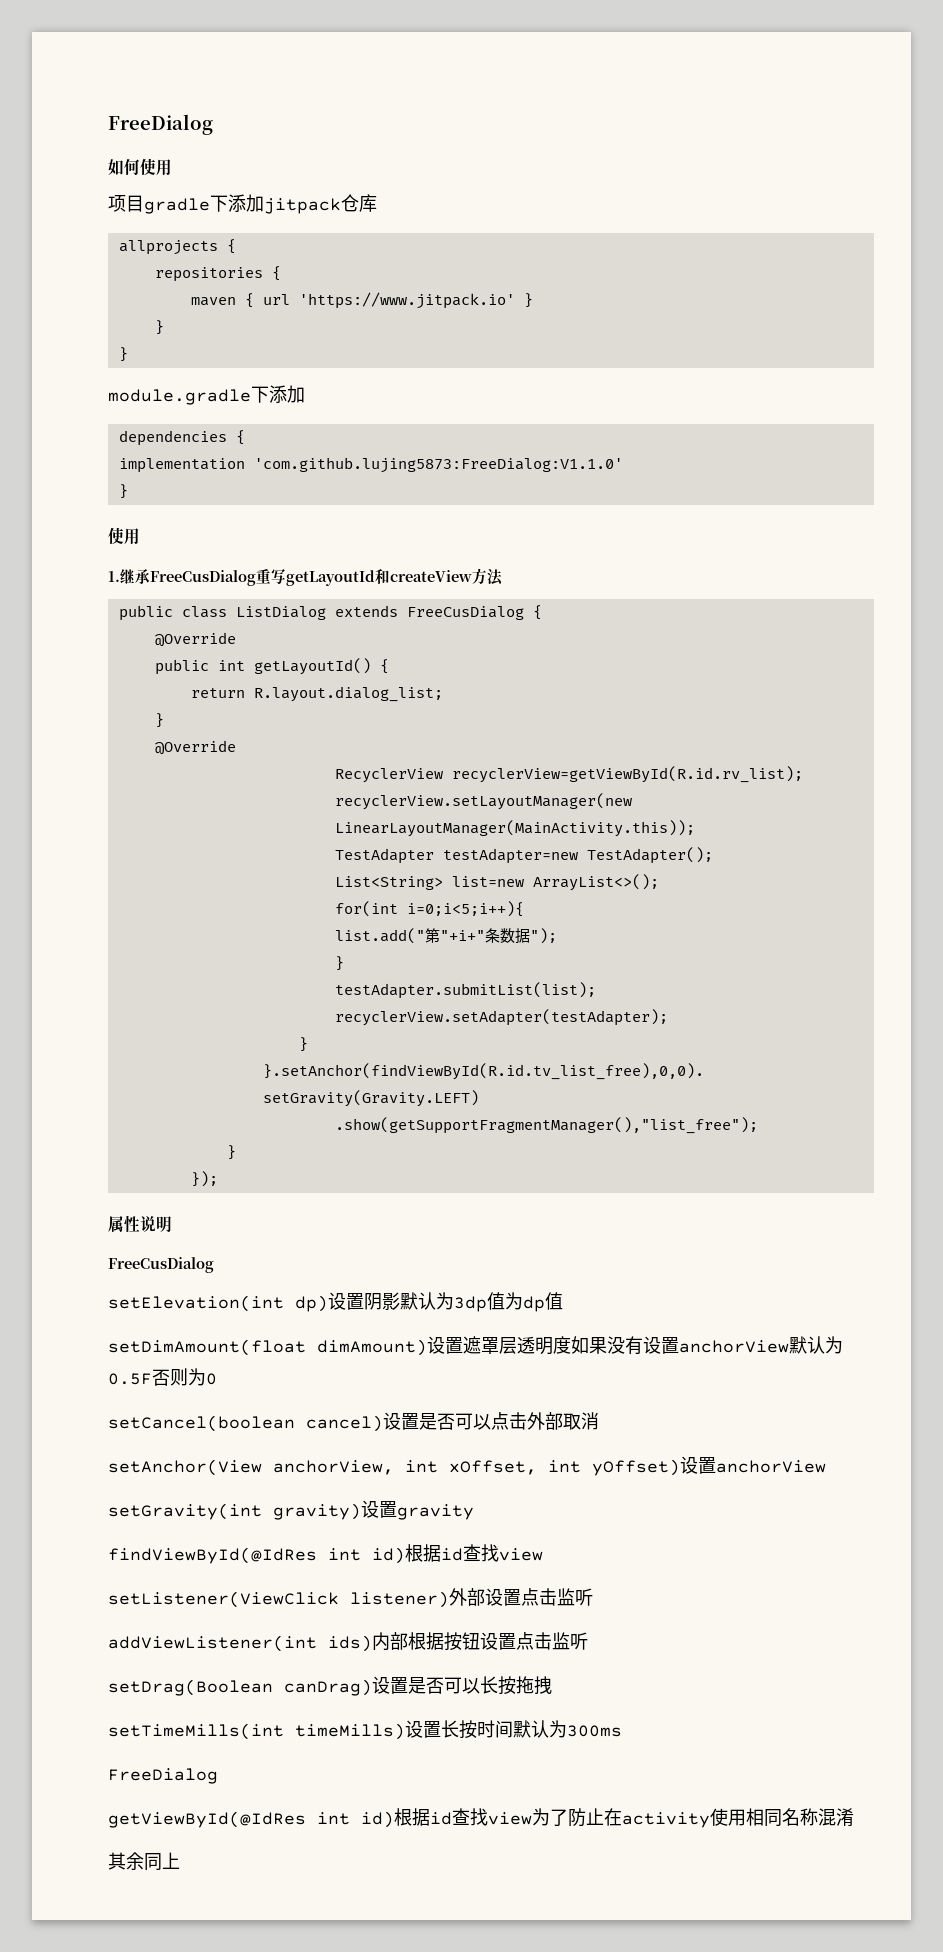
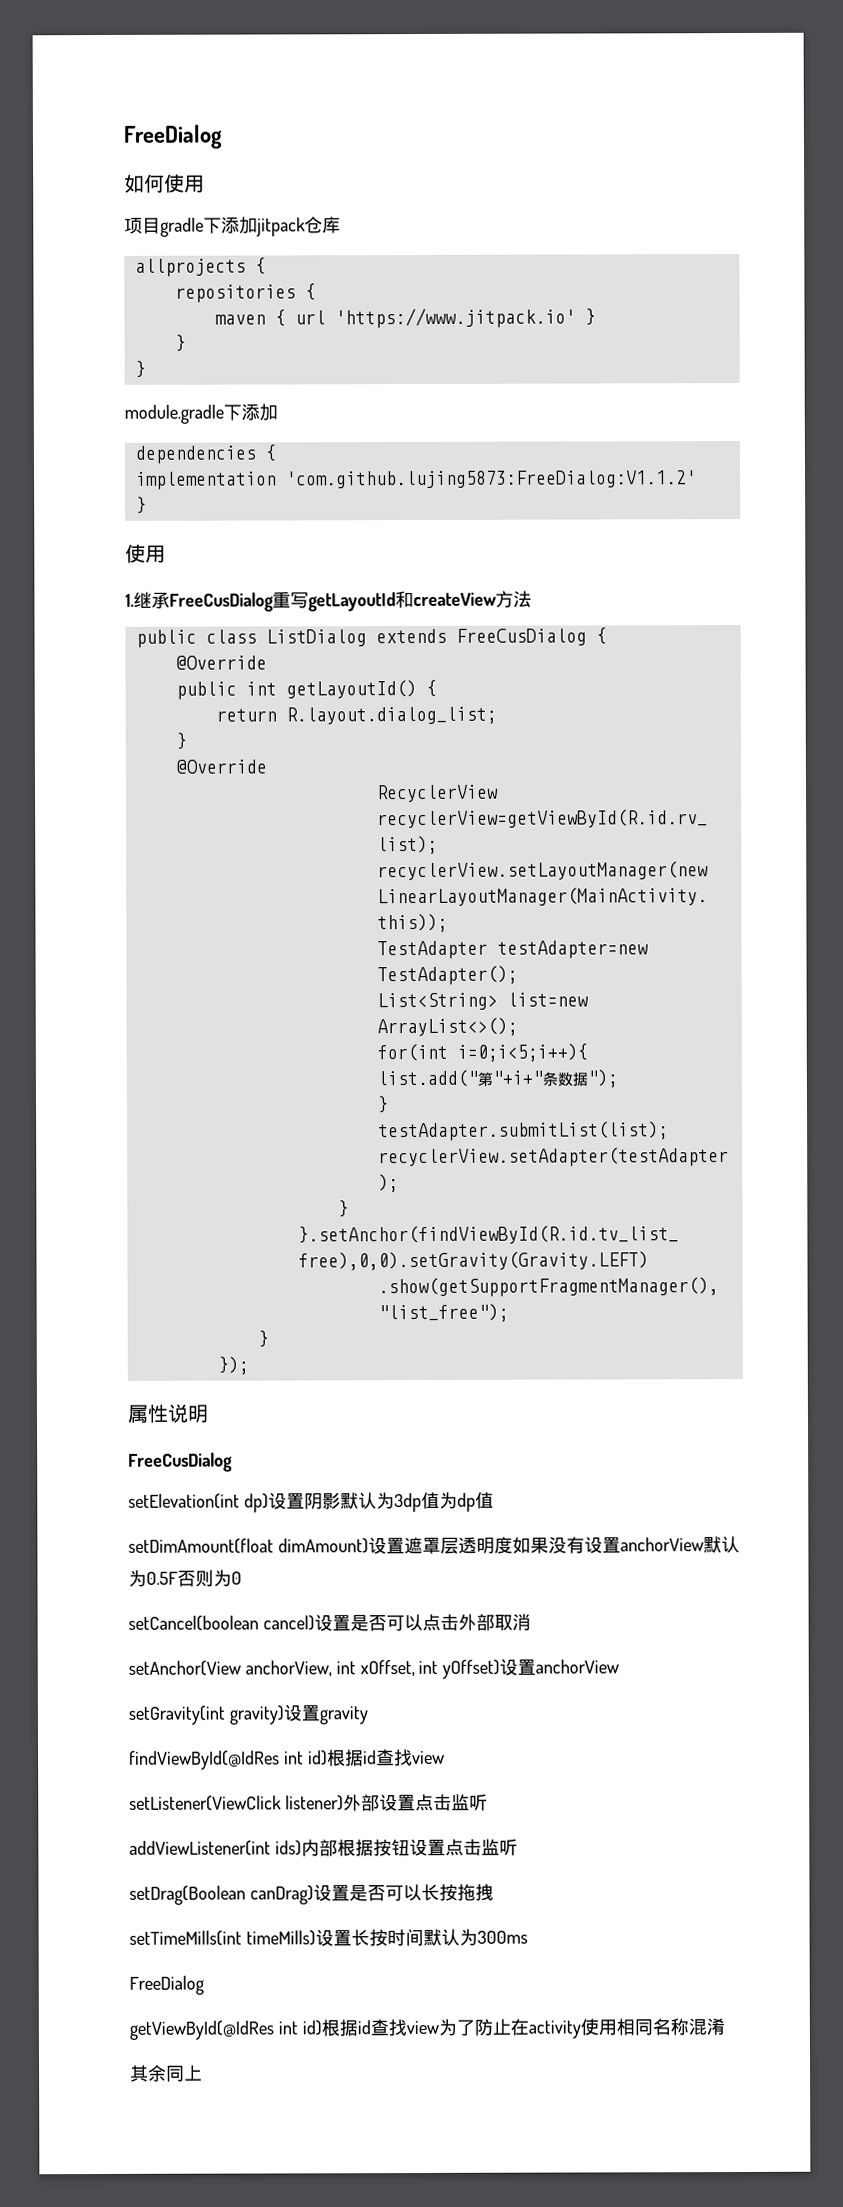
[253,457,623,473] 'com.github.lujing5873:FreeDialog:V1.1.0' -> [285,470,697,489] 'com.github.lujing5873:FreeDialog:V1.1.2'

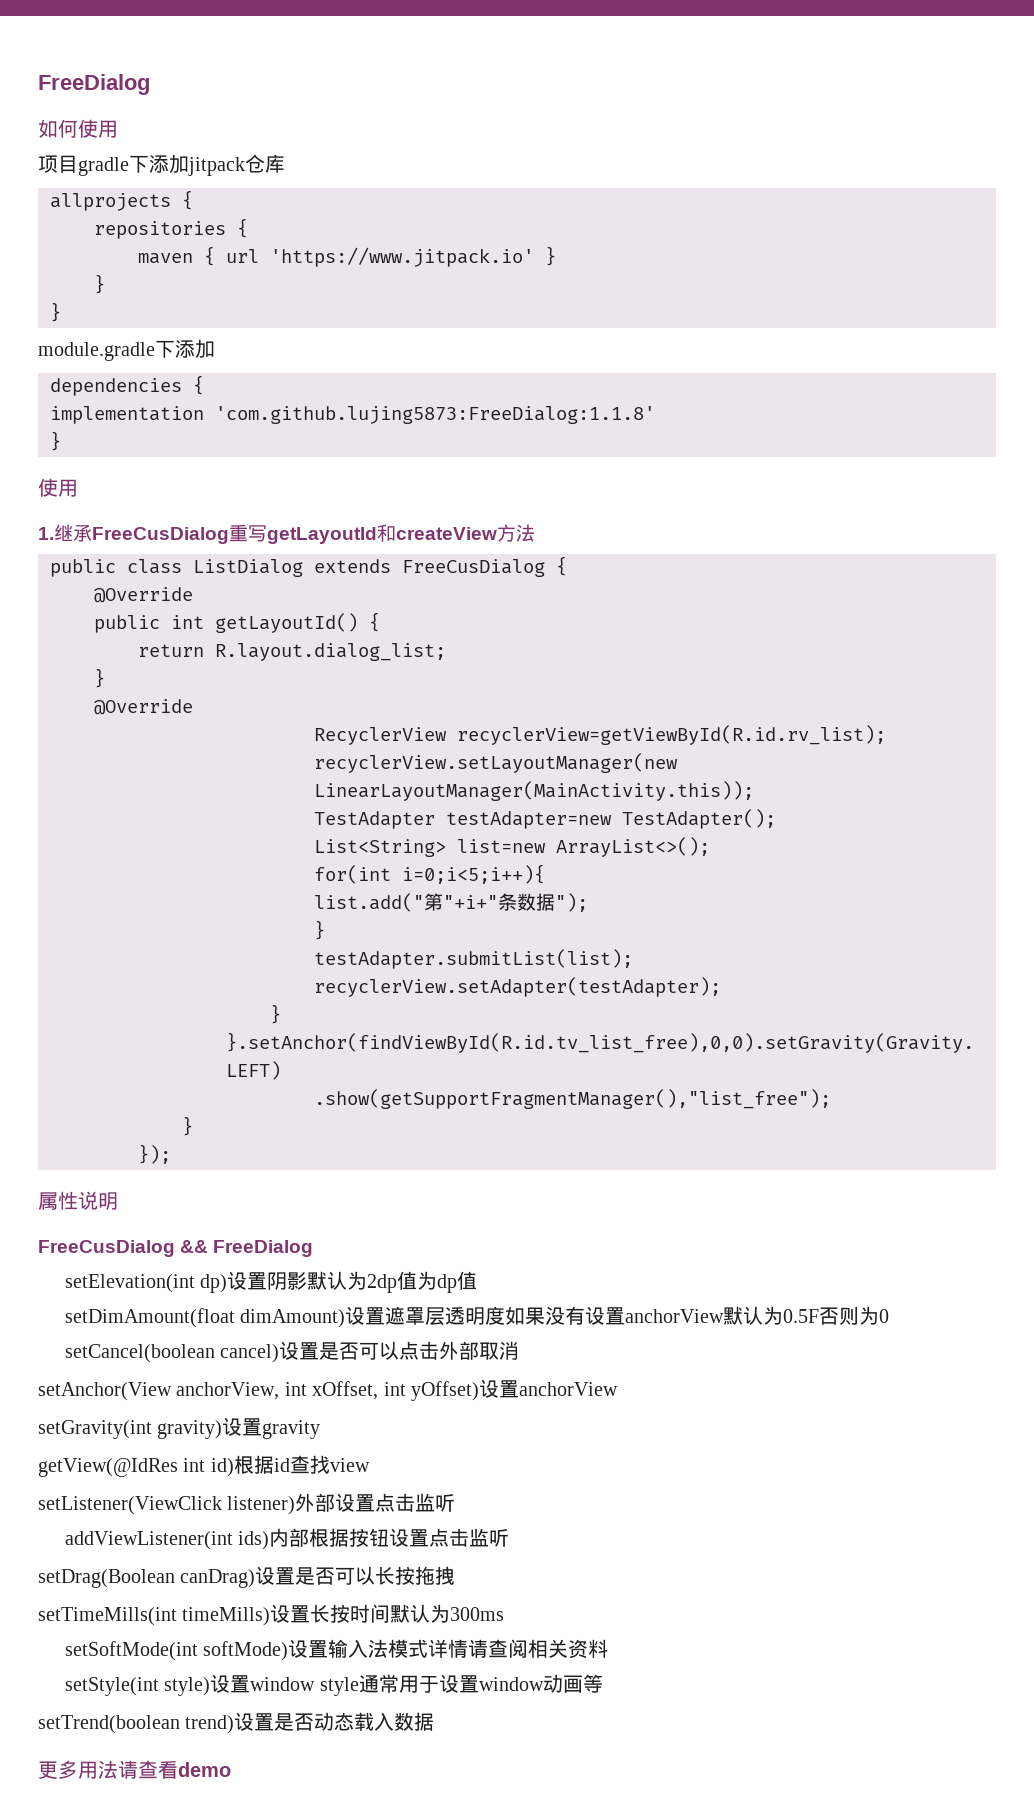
[285,470,697,489] 'com.github.lujing5873:FreeDialog:V1.1.2' -> [215,406,655,424] 'com.github.lujing5873:FreeDialog:1.1.8'
(233, 1462) none -> [180,1240,314,1257] && FreeDialog
[393,1493,422,1513] 3dp -> [367,1274,398,1293] 2dp
[129,1750,280,1770] findViewById(@IdRes -> [38,1458,178,1477] getView(@IdRes
[129,1975,204,1995] [129,2018,725,2040] [130,2064,203,2082] FreeDialog // getViewById(@IdRes int id)根据id查找view为了防止在activity使用相同名称混淆 // 其余同上 -> [64,1639,609,1661] [64,1674,603,1696] [38,1712,435,1734] [38,1760,231,1779] setSoftMode(int softMode)设置输入法模式详情请查阅相关资料 // setStyle(int style)设置window style通常用于设置window动画等 // setTrend(boolean trend)设置是否动态载入数据 // 更多用法请查看demo

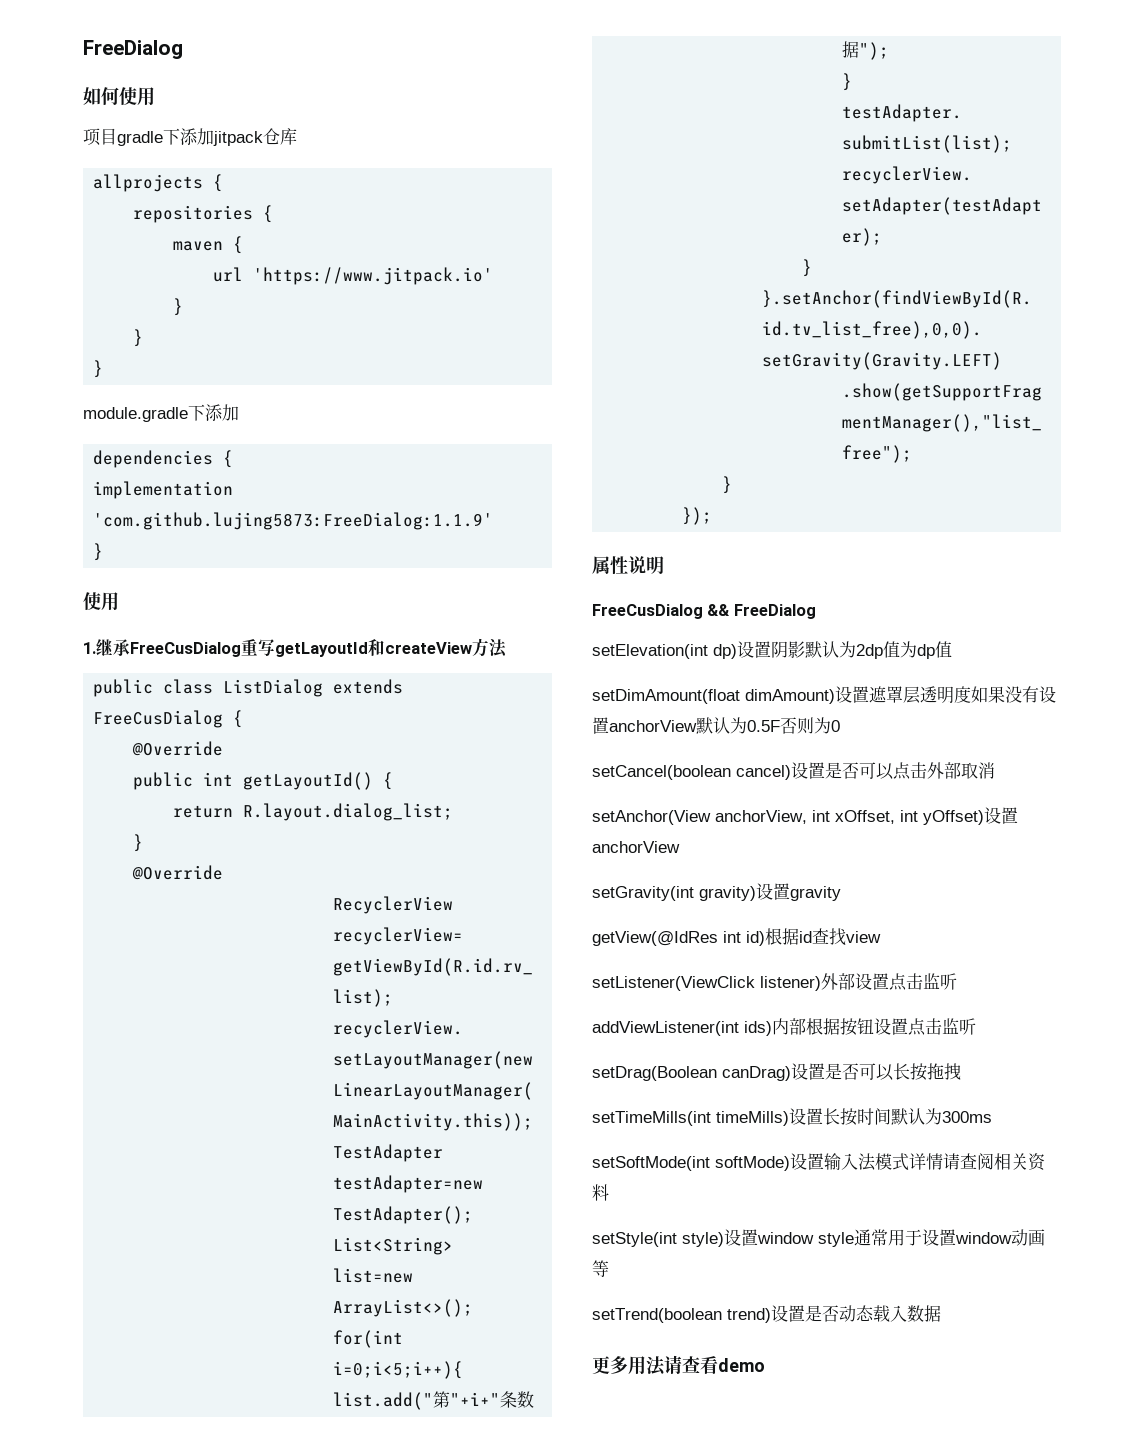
(215, 256) none -> (244, 245) //
(534, 257) none -> (494, 276) //
[215,406,655,424] 'com.github.lujing5873:FreeDialog:1.1.8' -> [93,512,494,530] 'com.github.lujing5873:FreeDialog:1.1.9'

